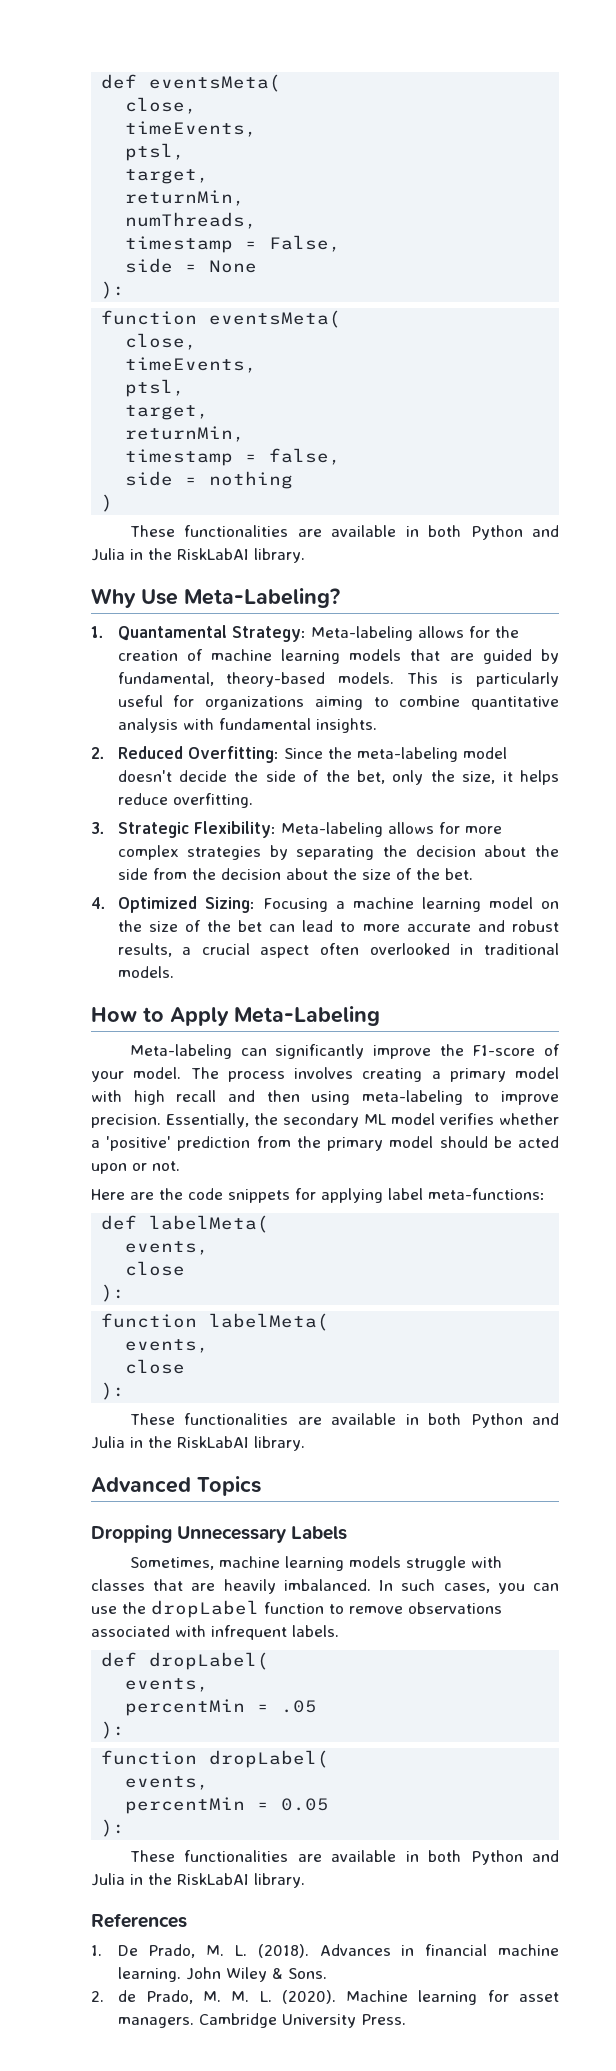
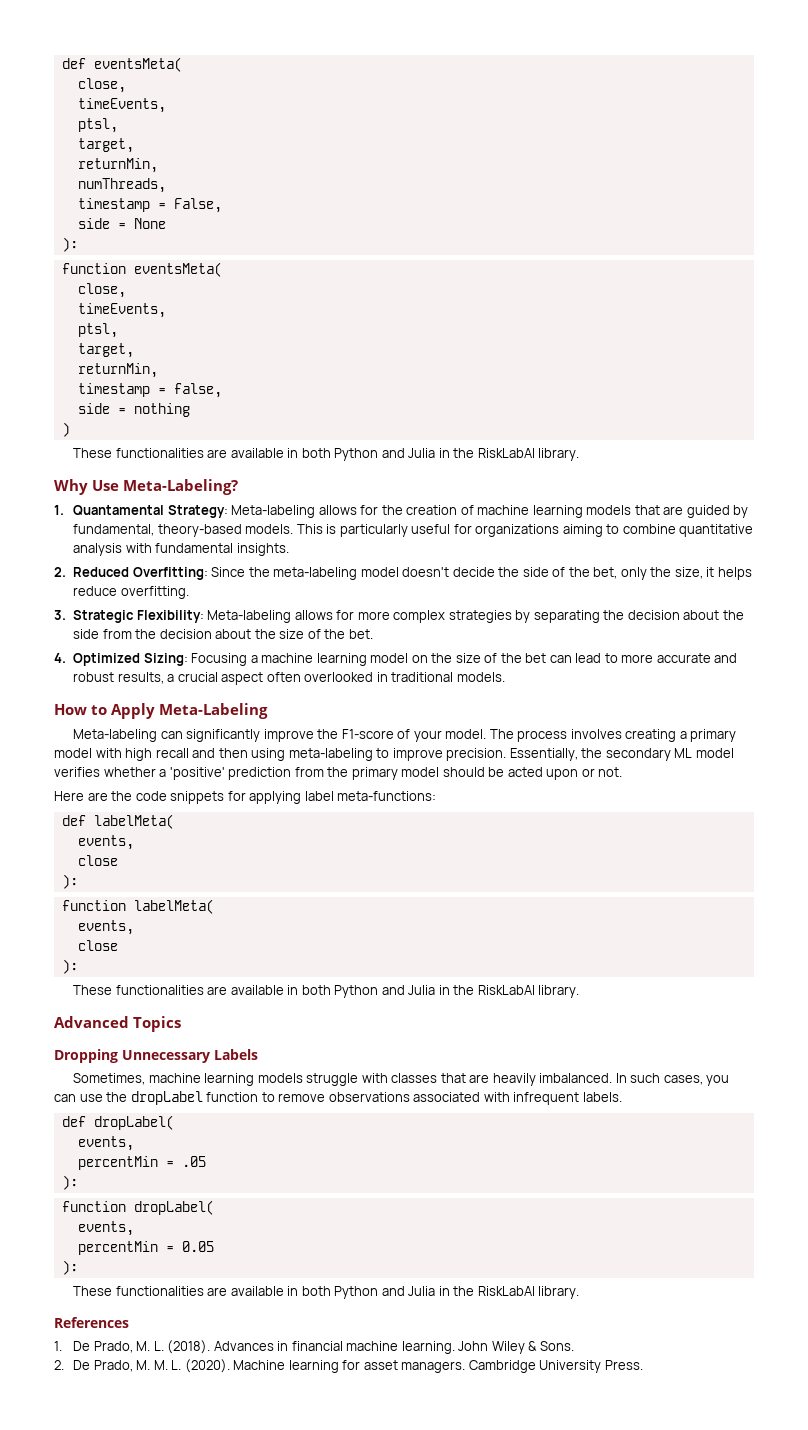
[117,1990,136,2002] de -> [73,1360,91,1370] De

